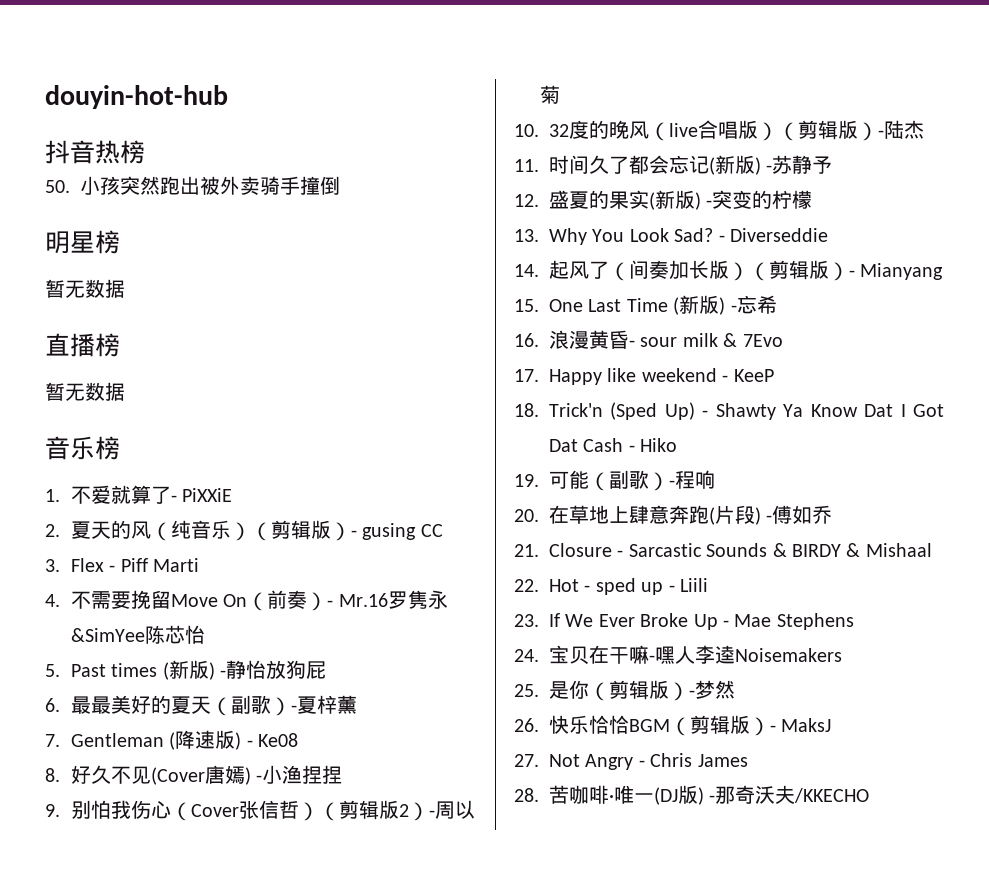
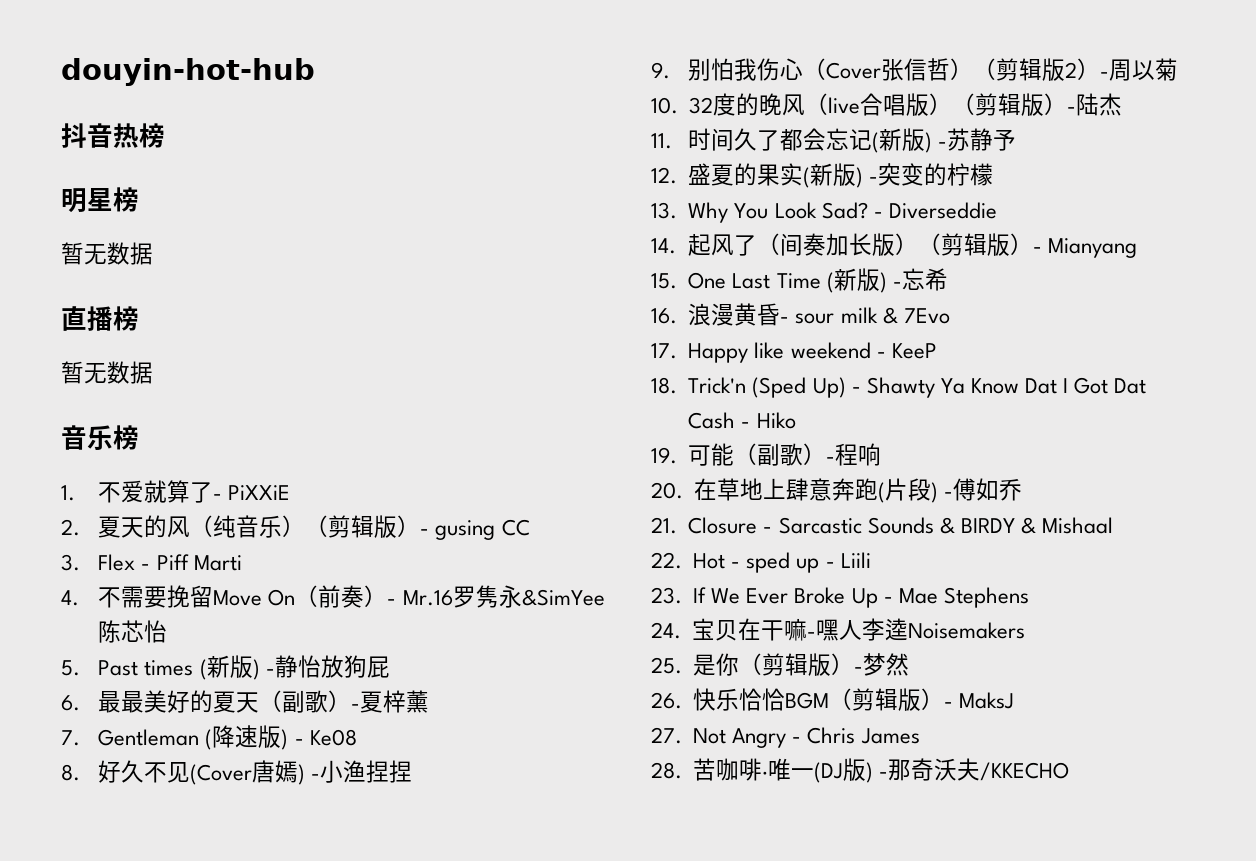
[45,176,340,195] // 50.小孩突然跑出被外卖骑手撞倒 -> (165, 135) none

